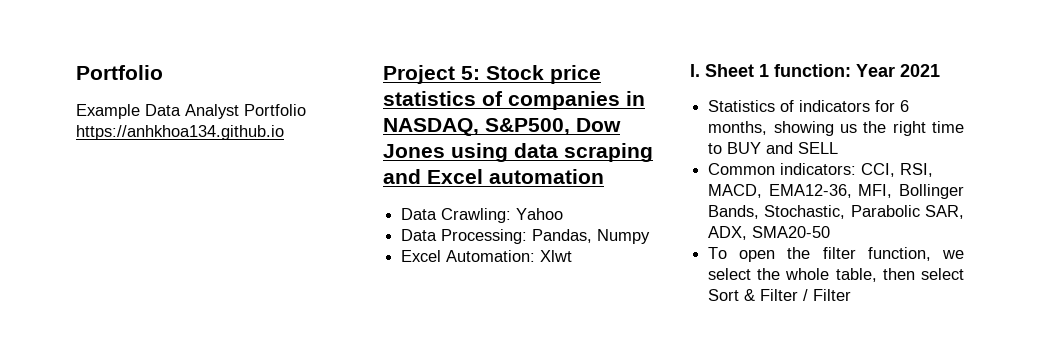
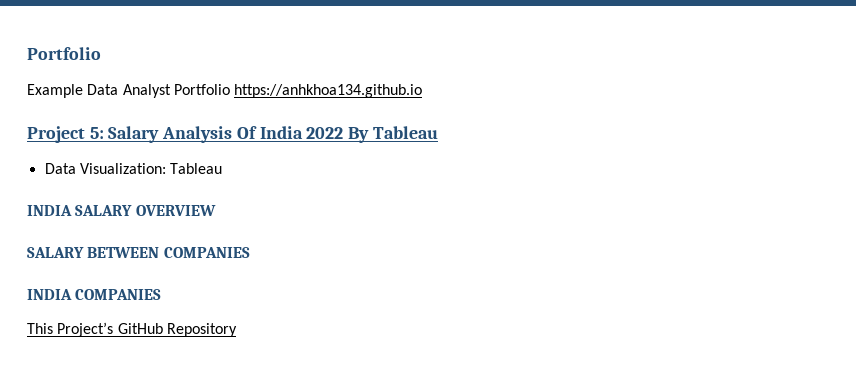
[486,65,601,84] [383,91,645,110] [383,118,621,136] [383,143,653,162] [383,169,604,184] [401,208,564,223] [401,229,651,244] [401,250,573,262] [690,64,940,77] [708,100,910,112] [708,121,964,136] [708,142,839,154] [708,163,934,177] [708,184,964,199] [708,205,964,219] [708,226,831,240] [708,247,964,262] [708,268,964,282] [708,289,852,301] Stock price statistics of companies in NASDAQ, S&P500, Dow Jones using data scraping and Excel automation // Data Crawling: Yahoo // Data Processing: Pandas, Numpy // Excel Automation: Xlwt // I. Sheet 1 function: Year 2021 // Statistics of indicators for 6 months, showing us the right time to BUY and SELL // Common indicators: CCI, RSI, MACD, EMA12-36, MFI, Bollinger Bands, Stochastic, Parabolic SAR, ADX, SMA20-50 // To open the filter function, we select the whole table, then select Sort & Filter / Filter -> [108,126,438,143] [44,163,223,174] [27,205,216,216] [27,247,250,258] [27,289,162,300] [27,322,237,337] Salary Analysis Of India 2022 By Tableau // Data Visualization: Tableau // INDIA SALARY OVERVIEW // SALARY BETWEEN COMPANIES // INDIA COMPANIES // This Project’s GitHub Repository

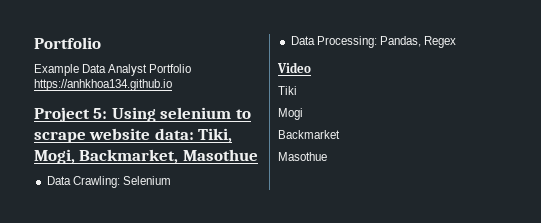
[108,126,438,143] [44,163,223,174] [27,205,216,216] [27,247,250,258] [27,289,162,300] [27,322,237,337] Salary Analysis Of India 2022 By Tableau // Data Visualization: Tableau // INDIA SALARY OVERVIEW // SALARY BETWEEN COMPANIES // INDIA COMPANIES // This Project’s GitHub Repository -> [111,107,251,122] [34,128,233,143] [34,149,258,164] [46,176,171,188] [290,36,456,48] [277,62,311,73] [278,86,297,95] [278,108,303,120] [278,130,340,139] [278,152,327,161] Using selenium to scrape website data: Tiki, Mogi, Backmarket, Masothue // Data Crawling: Selenium // Data Processing: Pandas, Regex // Video // Tiki // Mogi // Backmarket // Masothue

